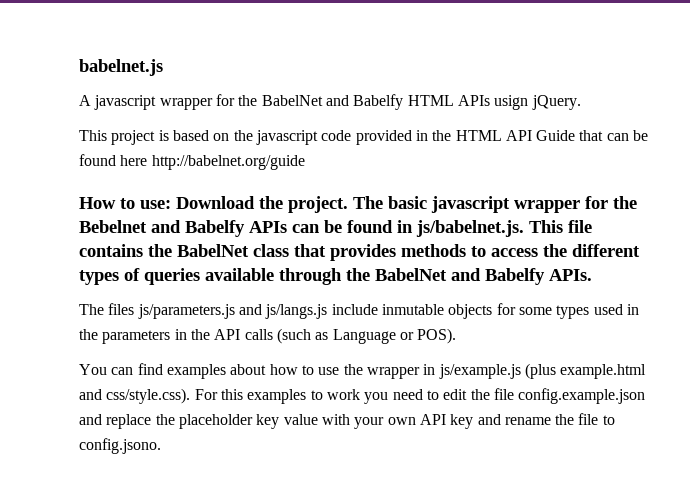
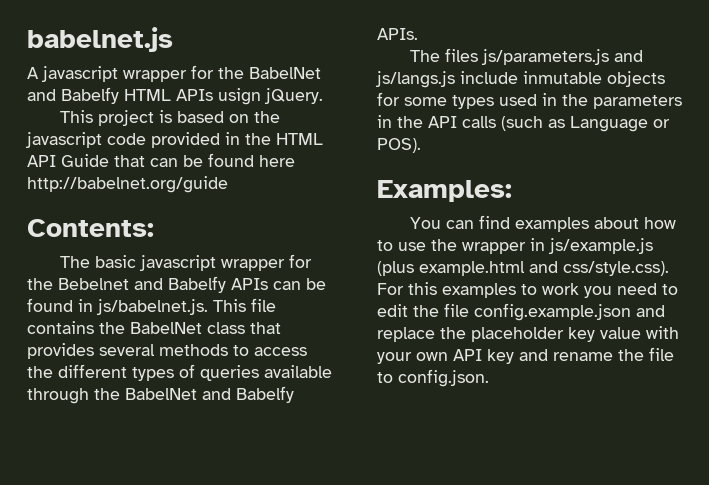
[79,196,348,213] How to use: Download the project. -> [27,219,154,237] Contents: //
(396, 252) none -> [99,344,155,356] several
(457, 336) none -> [377,180,512,202] // Examples:
[79,438,161,454] config.jsono. -> [398,369,489,387] config.json.

